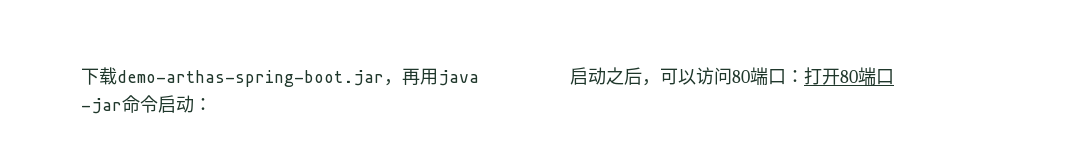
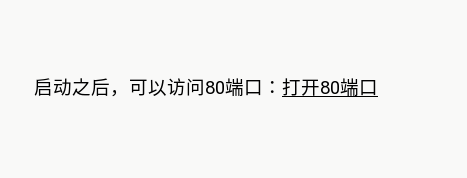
[81,67,479,87] [81,95,212,114] 下载demo-arthas-spring-boot.jar，再用java -jar命令启动： // -> (34, 87) none

